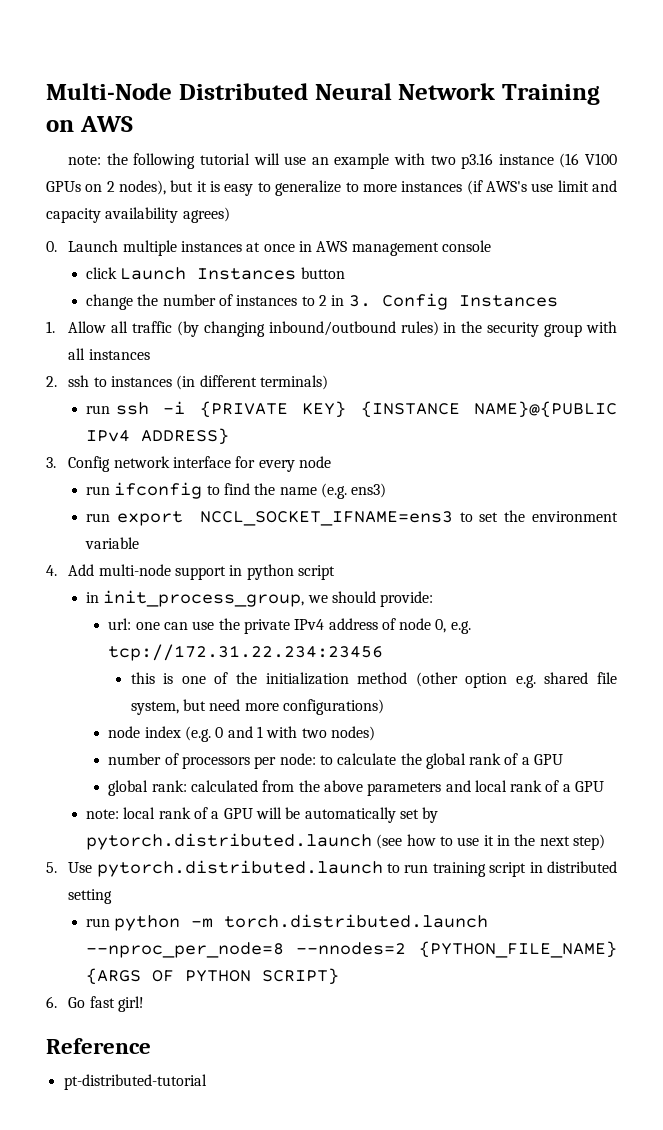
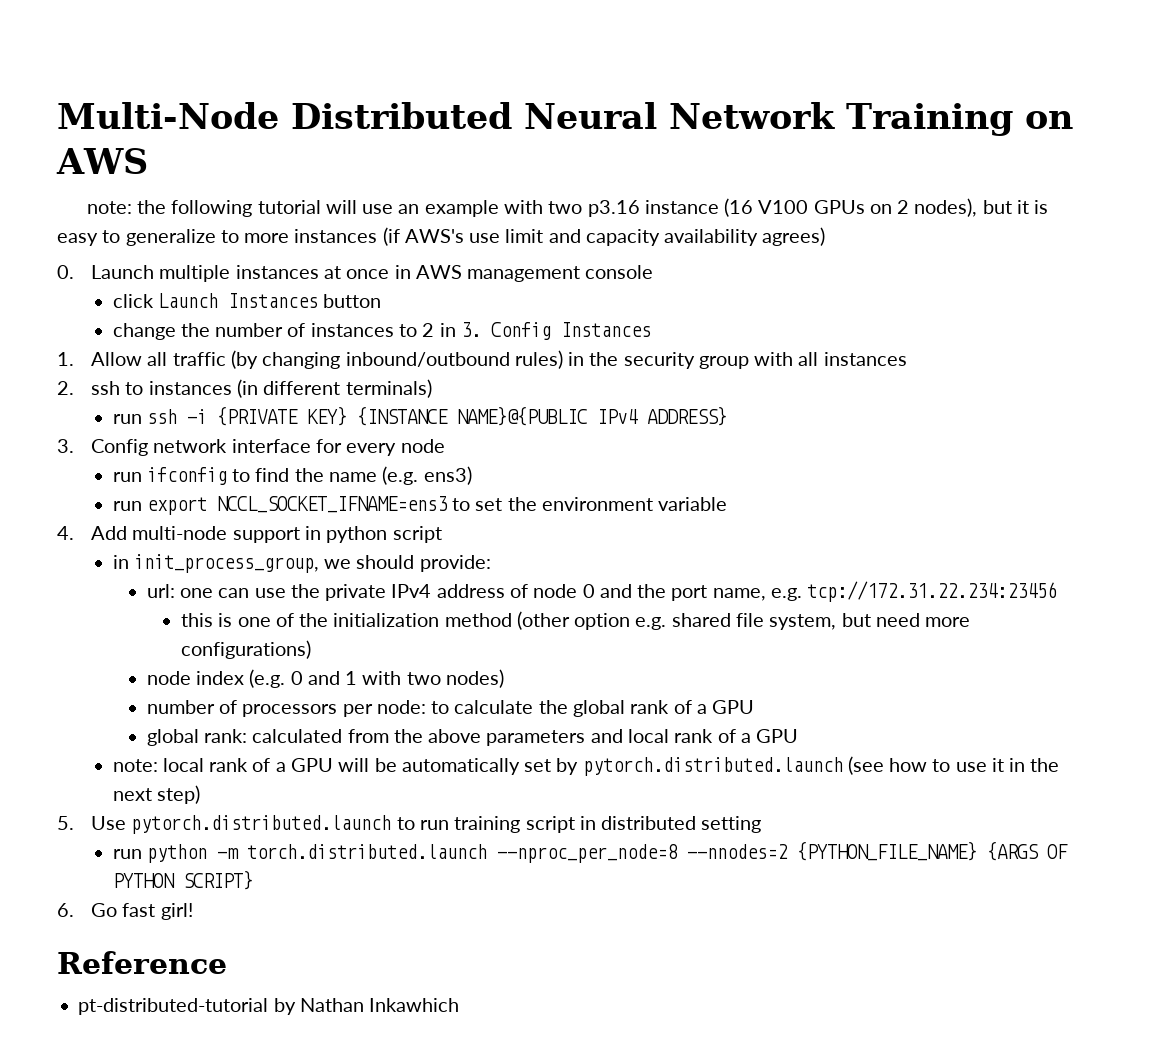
[435,619,447,633] 0, -> [582,584,766,601] 0 and the port name,
(207, 1082) none -> [273,998,460,1015] by Nathan Inkawhich

